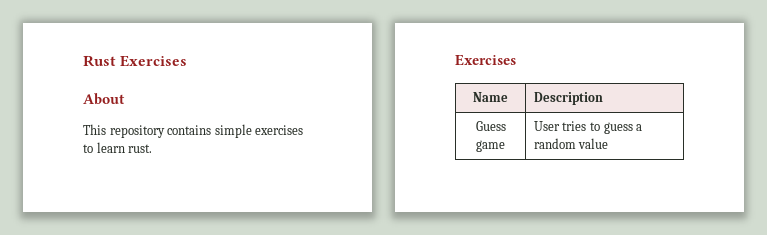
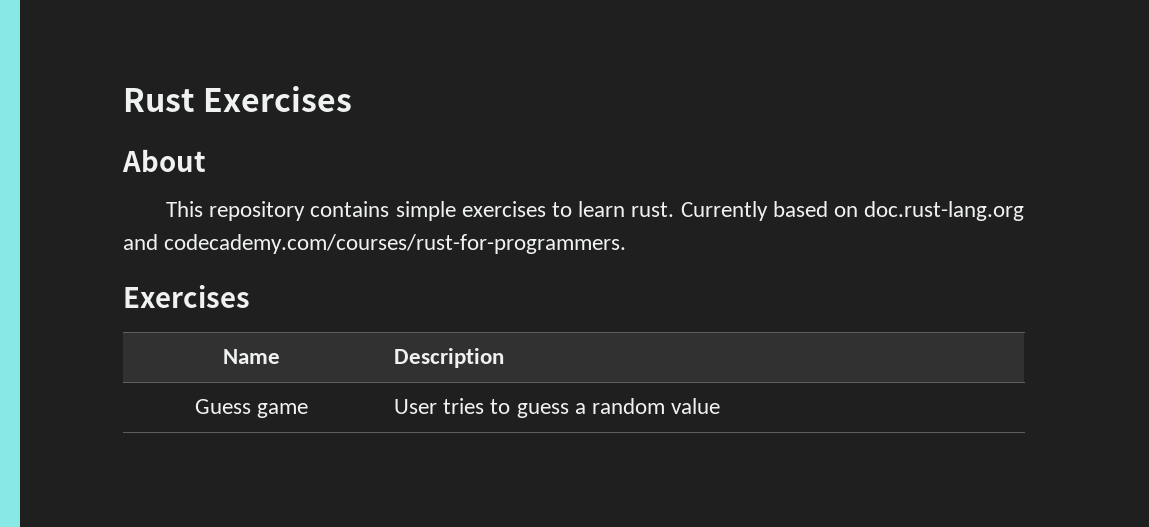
(153, 148) none -> [680,201,1025,221] [123,234,627,254] Currently based on doc.rust-lang.org and codecademy.com/courses/rust-for-programmers.

